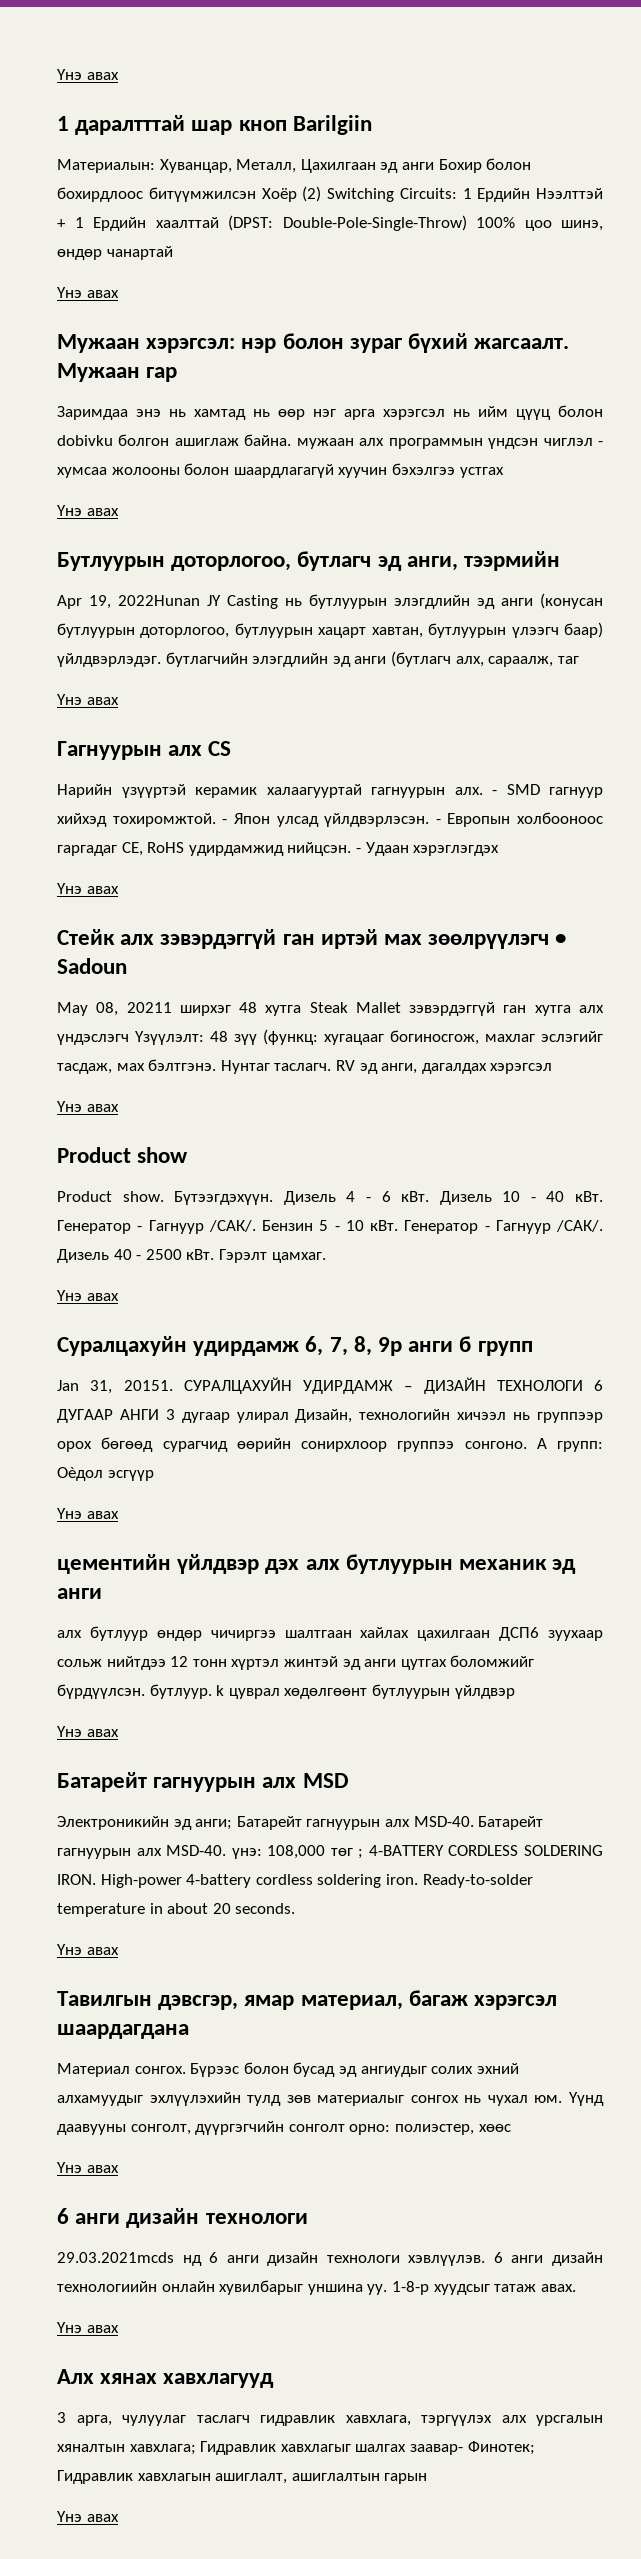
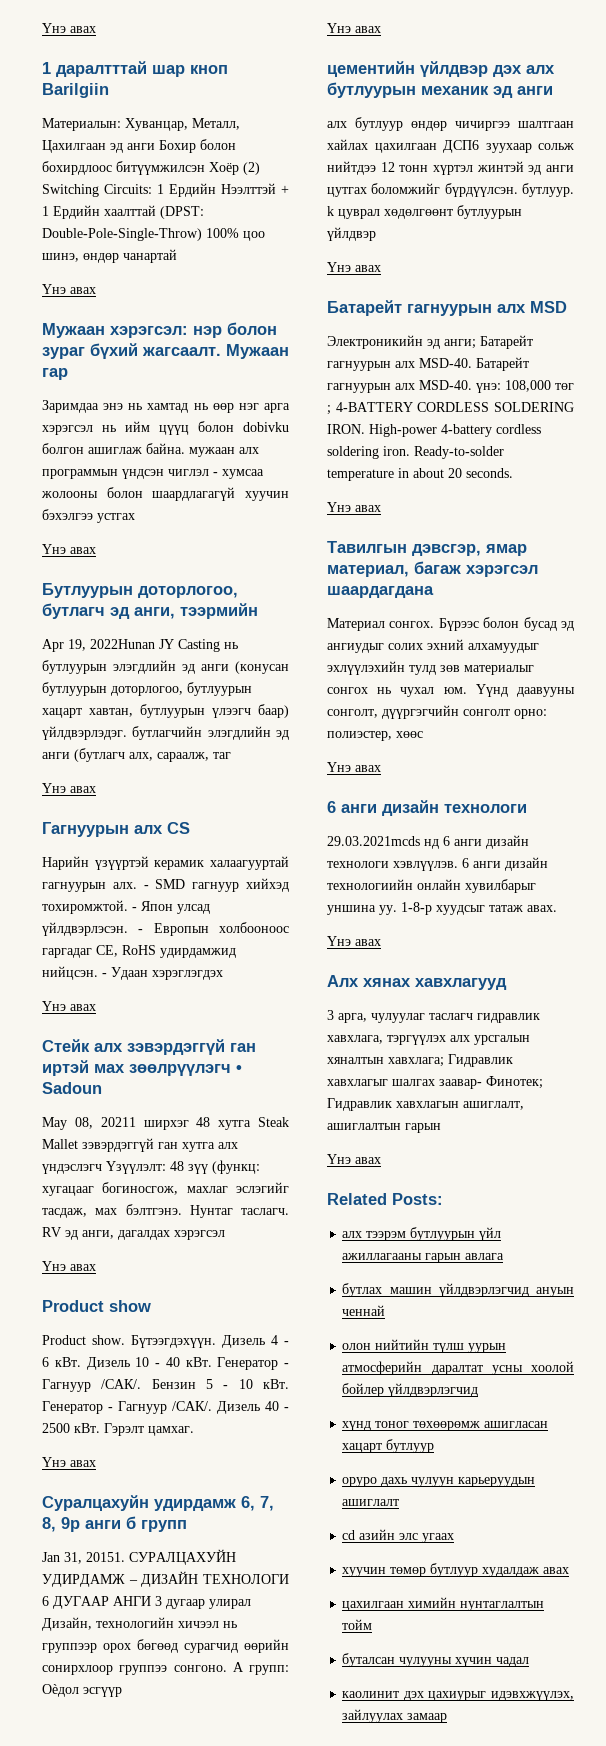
(119, 2518) none -> [327,1193,443,1205] [342,1227,502,1241] [342,1253,505,1263] [342,1283,574,1297] [342,1305,386,1316] [342,1339,507,1353] [342,1361,574,1375] [342,1383,479,1397] [342,1421,549,1431] [342,1439,435,1453] [342,1477,536,1487] [342,1499,400,1506] [342,1529,455,1543] [342,1563,570,1577] [342,1597,545,1611] [342,1619,373,1630] [342,1653,530,1667] [342,1691,574,1701] [342,1709,448,1723] // Related Posts: // алх тээрэм бутлуурын үйл ажиллагааны гарын авлага // бутлах машин үйлдвэрлэгчид ануын ченнай // олон нийтийн түлш уурын атмосферийн даралтат усны хоолой бойлер үйлдвэрлэгчид // хүнд тоног төхөөрөмж ашигласан хацарт бутлуур // оруро дахь чулуун карьеруудын ашиглалт // cd азийн элс угаах // хуучин төмөр бутлуур худалдаж авах // цахилгаан химийн нунтаглалтын тойм // буталсан чулууны хүчин чадал // каолинит дэх цахиурыг идэвхжүүлэх, зайлуулах замаар

